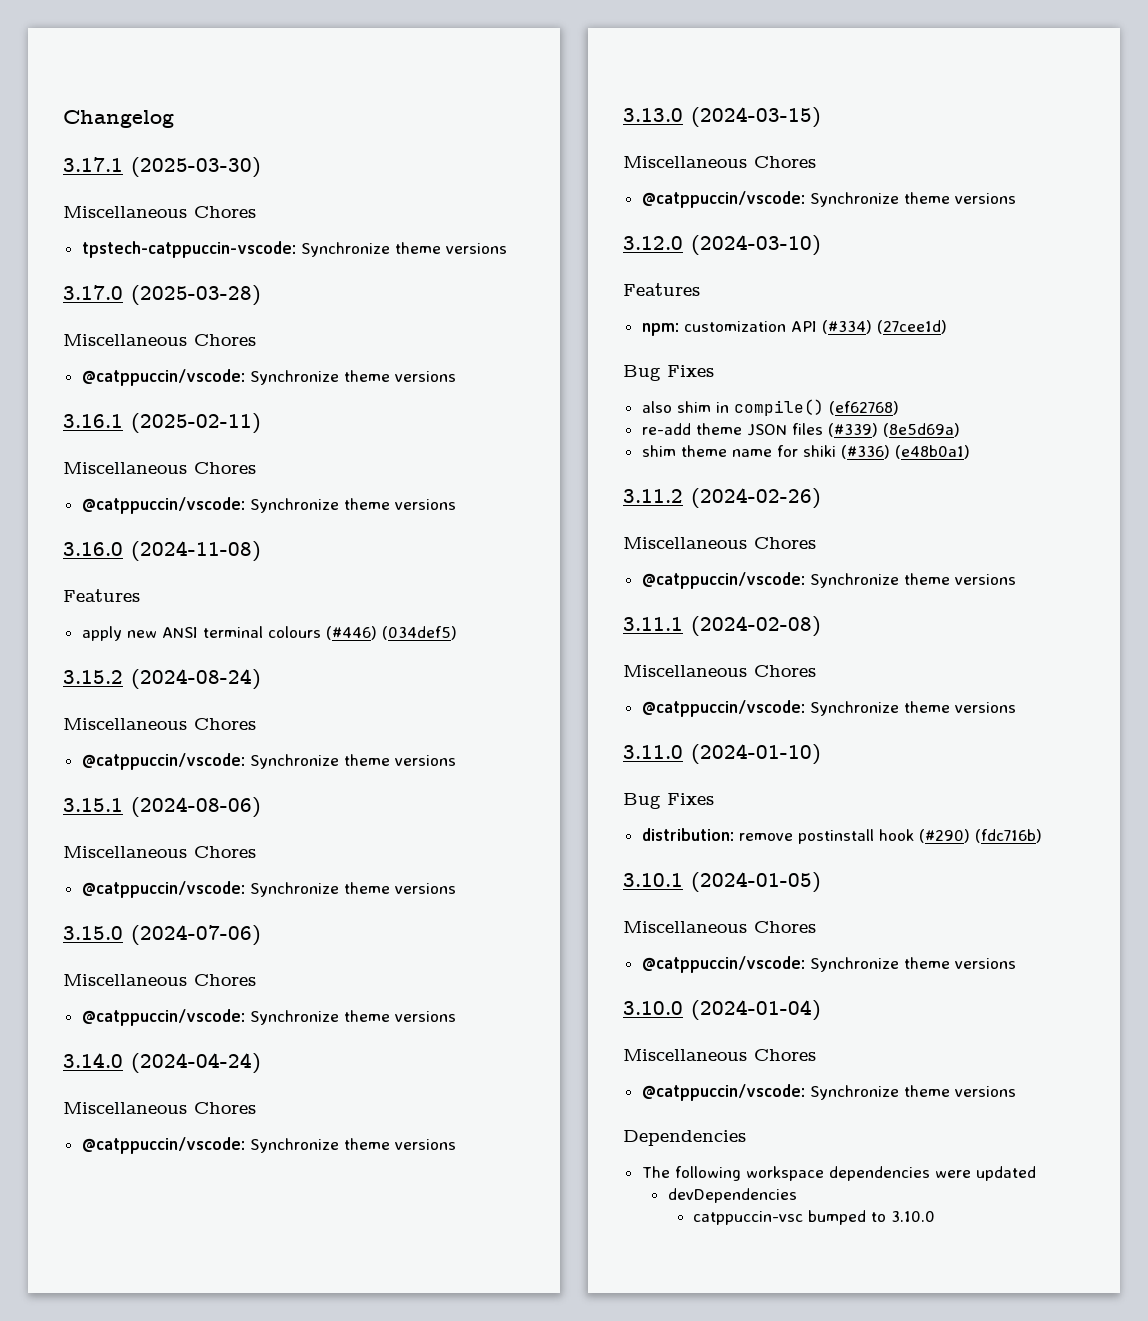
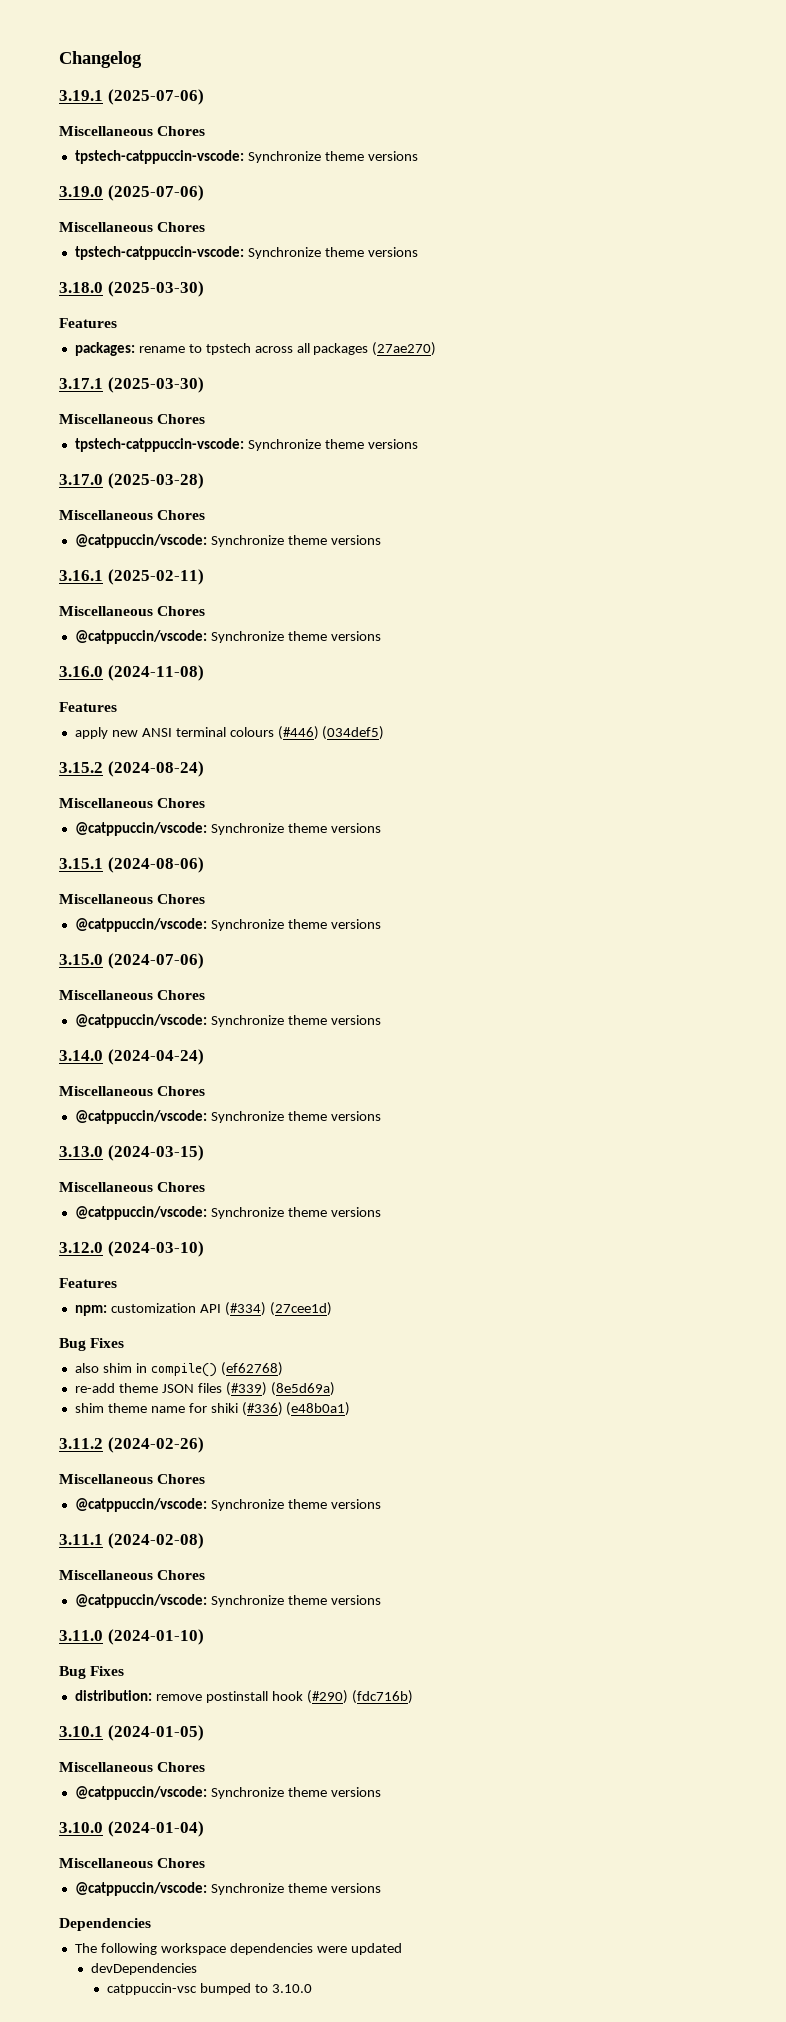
(174, 119) none -> [59,89,204,105] [59,126,206,136] [74,150,418,164] [59,185,204,201] [59,222,206,232] [74,246,418,260] [59,281,204,297] [59,318,117,328] [74,342,437,356] // 3.19.1 (2025-07-06) // Miscellaneous Chores // tpstech-catppuccin-vscode: Synchronize theme versions // 3.19.0 (2025-07-06) // Miscellaneous Chores // tpstech-catppuccin-vscode: Synchronize theme versions // 3.18.0 (2025-03-30) // Features // packages: rename to tpstech across all packages (27ae270)

